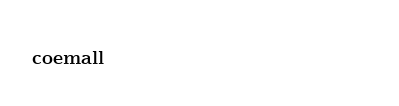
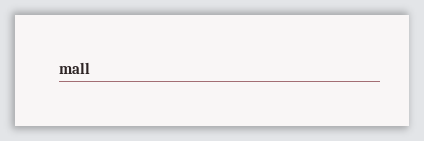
[32,51,104,64] coemall -> [59,62,90,74] mall

